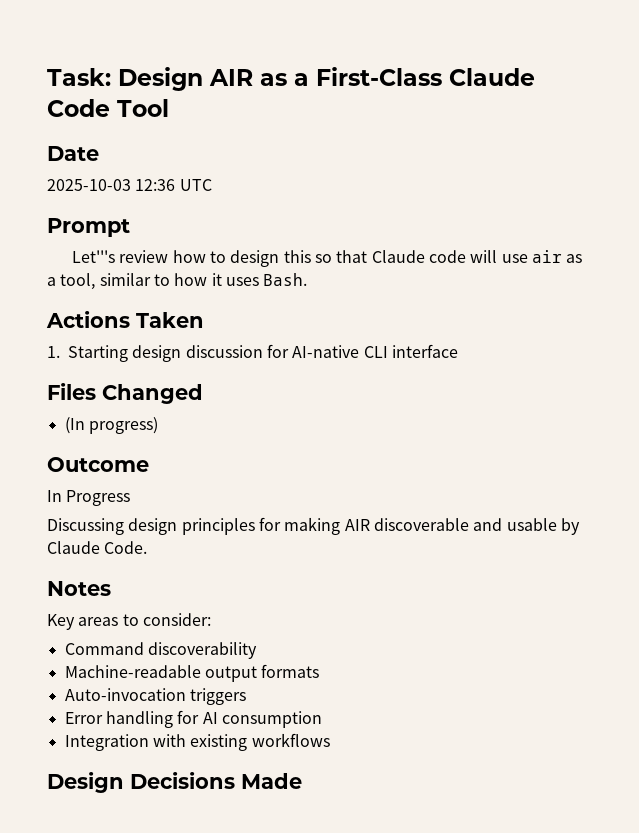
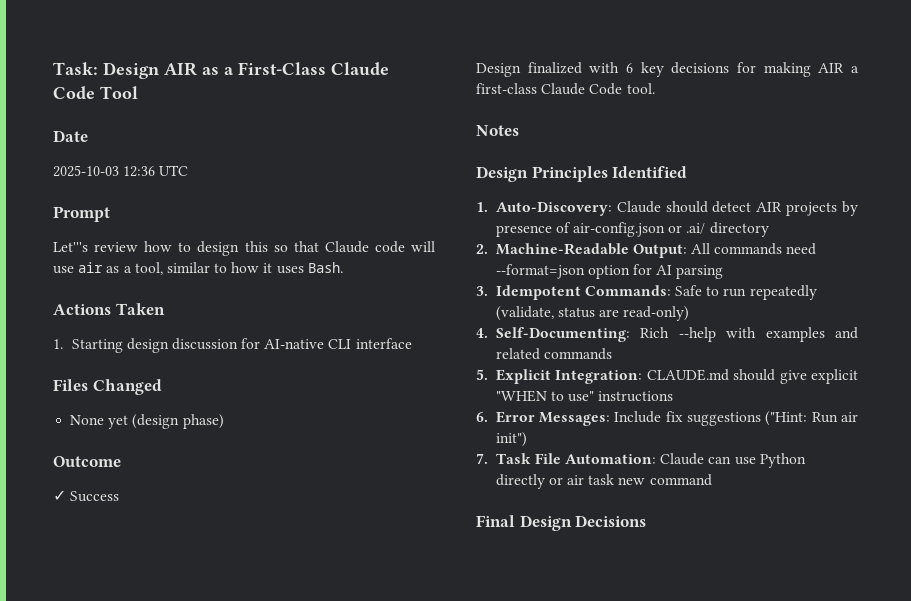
[64,417,158,434] [47,457,149,472] [47,490,131,506] [47,517,580,535] [47,541,148,554] [47,581,111,596] [47,613,211,630] [64,642,257,659] [64,664,320,682] [64,688,246,705] [64,710,322,728] [64,733,330,751] (In progress) // Outcome // In Progress // Discussing design principles for making AIR discoverable and usable by Claude Code. // Notes // Key areas to consider: // Command discoverability // Machine-readable output formats // Auto-invocation triggers // Error handling for AI consumption // Integration with existing workflows // -> [70,414,224,429] [53,456,121,467] [53,490,120,502] [476,62,859,77] [476,83,655,95] [476,125,519,136] [476,166,688,182] [476,201,858,216] [495,222,769,237] [476,243,817,258] [495,264,724,279] [476,285,817,300] [495,306,690,321] [476,327,858,342] [495,348,612,360] [476,369,858,384] [495,390,674,402] [476,411,858,426] [495,432,527,447] [476,453,806,468] [495,474,712,489] [476,515,515,527] None yet (design phase) // Outcome // ✓ Success // Design finalized with 6 key decisions for making AIR a first-class Claude Code tool. // Notes // Design Principles Identified // 1. Auto-Discovery: Claude should detect AIR projects by presence of air-config.json or .ai/ directory // 2. Machine-Readable Output: All commands need --format=json option for AI parsing // 3. Idempotent Commands: Safe to run repeatedly (validate, status are read-only) // 4. Self-Documenting: Rich --help with examples and related commands // 5. Explicit Integration: CLAUDE.md should give explicit "WHEN to use" instructions // 6. Error Messages: Include fix suggestions ("Hint: Run air init") // 7. Task File Automation: Claude can use Python directly or air task new command // Final
[241,773,302,789] Made -> (647, 521) none

